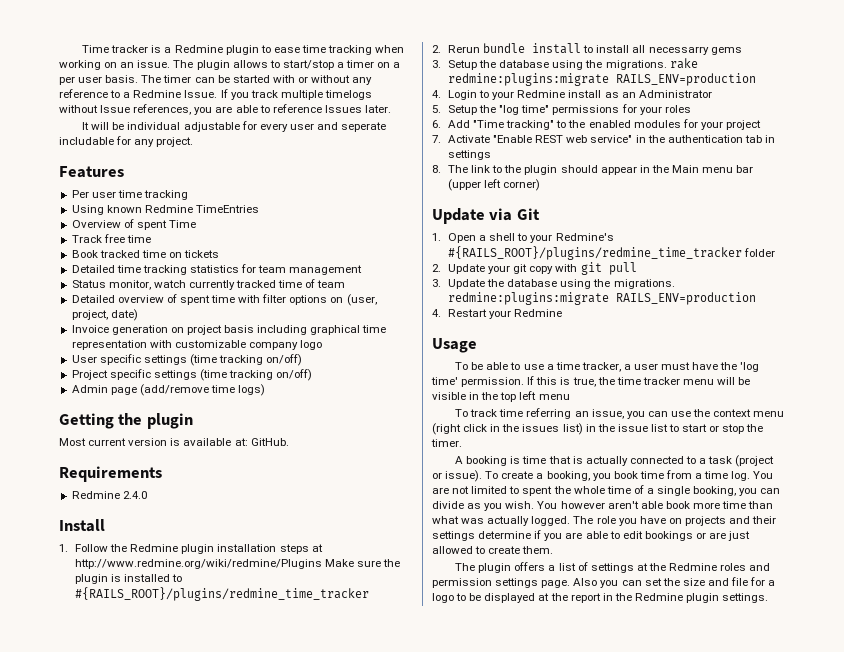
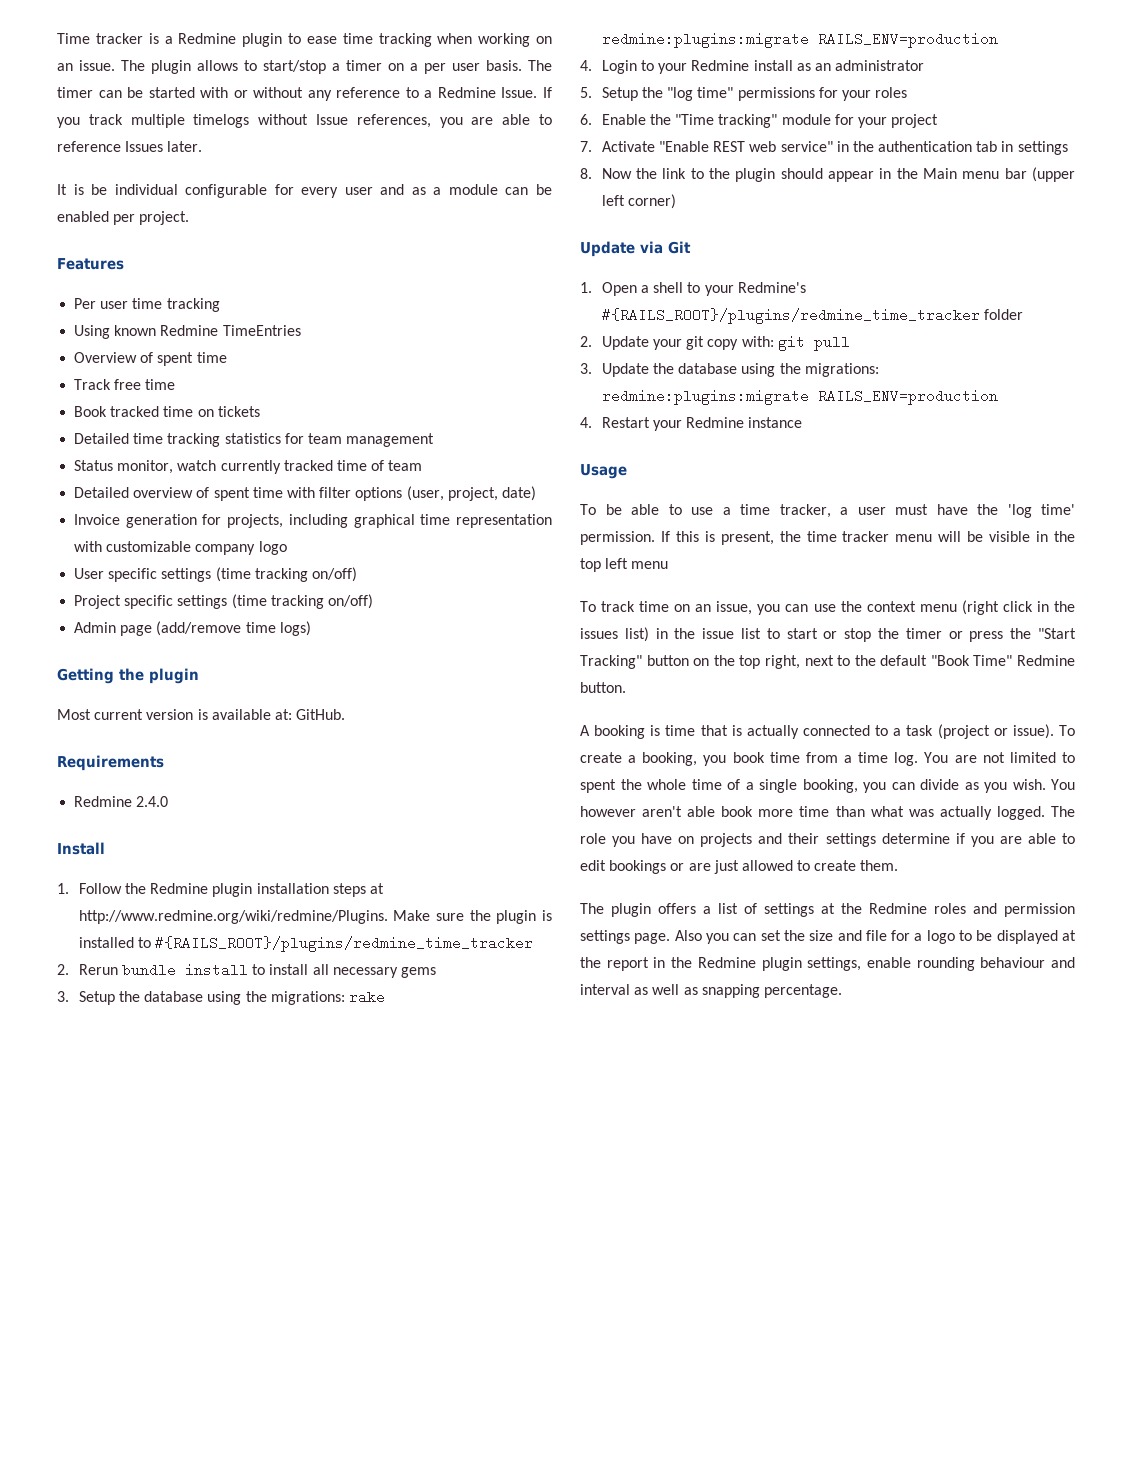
[91,122,110,130] will -> [73,184,84,195] is
[183,122,240,132] adjustable -> [185,184,268,198] configurable
[341,122,387,132] [59,136,155,147] seperate includable for any -> [411,184,553,195] [57,211,136,225] as a module can be enabled per
[168,220,196,228] Time -> [196,352,227,363] time
[330,297,344,303] on -> (403, 494) none
[170,325,255,335] on project basis -> [202,514,284,528] for projects,
[74,559,322,569] http://www.redmine.org/wiki/redmine/Plugins -> [78,910,388,924] http://www.redmine.org/wiki/redmine/Plugins.
[648,46,709,55] necessarry -> [332,967,398,978] necessary
[605,60,667,70] migrations. -> [270,991,345,1005] migrations:
[638,90,712,98] Administrator -> [835,60,925,71] administrator
[447,120,681,130] Add "Time tracking" to the enabled modules -> [601,114,831,128] Enable the "Time tracking" module
[447,165,468,173] The -> [601,168,658,179] Now the
[555,264,578,272] with -> [741,336,774,347] with:
[613,279,675,289] migrations. -> [804,363,879,377] migrations:
(563, 313) none -> [748,417,803,428] instance
[572,377,596,387] true, -> [720,531,774,545] present,
[526,408,572,419] referring -> [674,604,691,612] on
[431,439,462,447] timer. -> [905,628,1076,642] [580,655,1075,669] [580,682,626,693] timer or press the "Start Tracking" button on the top right, next to the default "Book Time" Redmine button.
[722,593,769,603] settings. -> [807,957,1075,971] [580,984,842,998] settings, enable rounding behaviour and interval as well as snapping percentage.

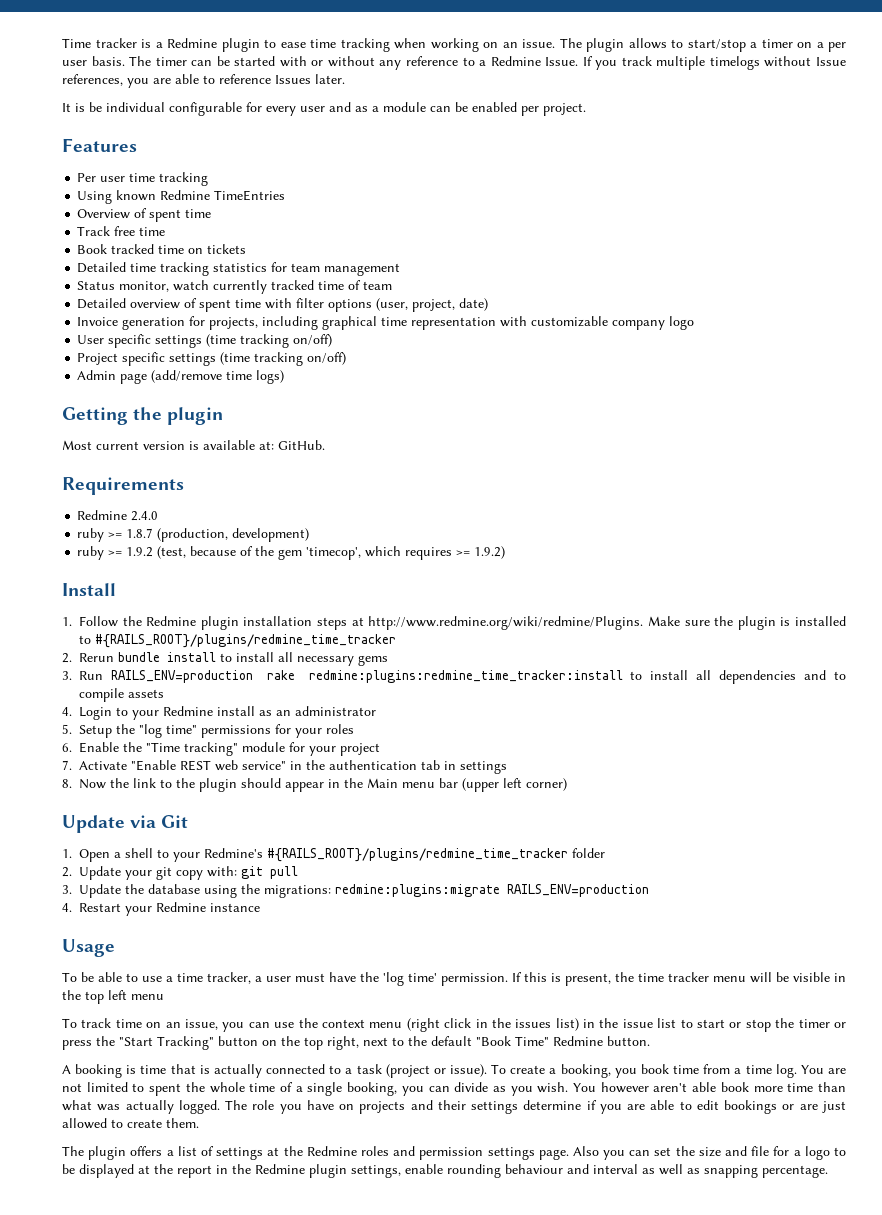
(169, 801) none -> [77,528,310,542] [77,546,506,560] // ruby >= 1.8.7 (production, development) // ruby >= 1.9.2 (test, because of the gem 'timecop', which requires >= 1.9.2)
[78,990,385,1005] [601,32,998,48] Setup the database using the migrations: rake redmine:plugins:migrate RAILS_ENV=production -> [79,670,847,684] [79,688,164,702] Run RAILS_ENV=production rake redmine:plugins:redmine_time_tracker:install to install all dependencies and to compile assets

